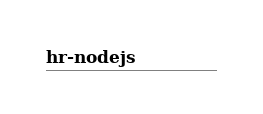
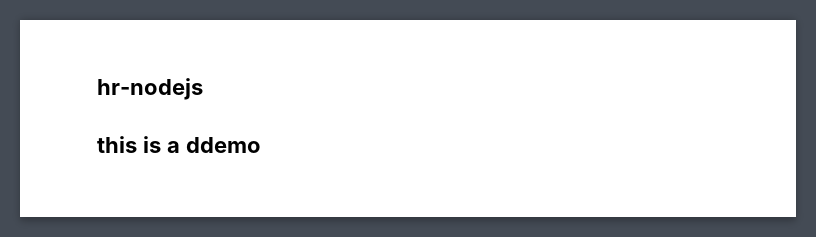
(136, 58) none -> [97,136,261,153] // this is a ddemo

